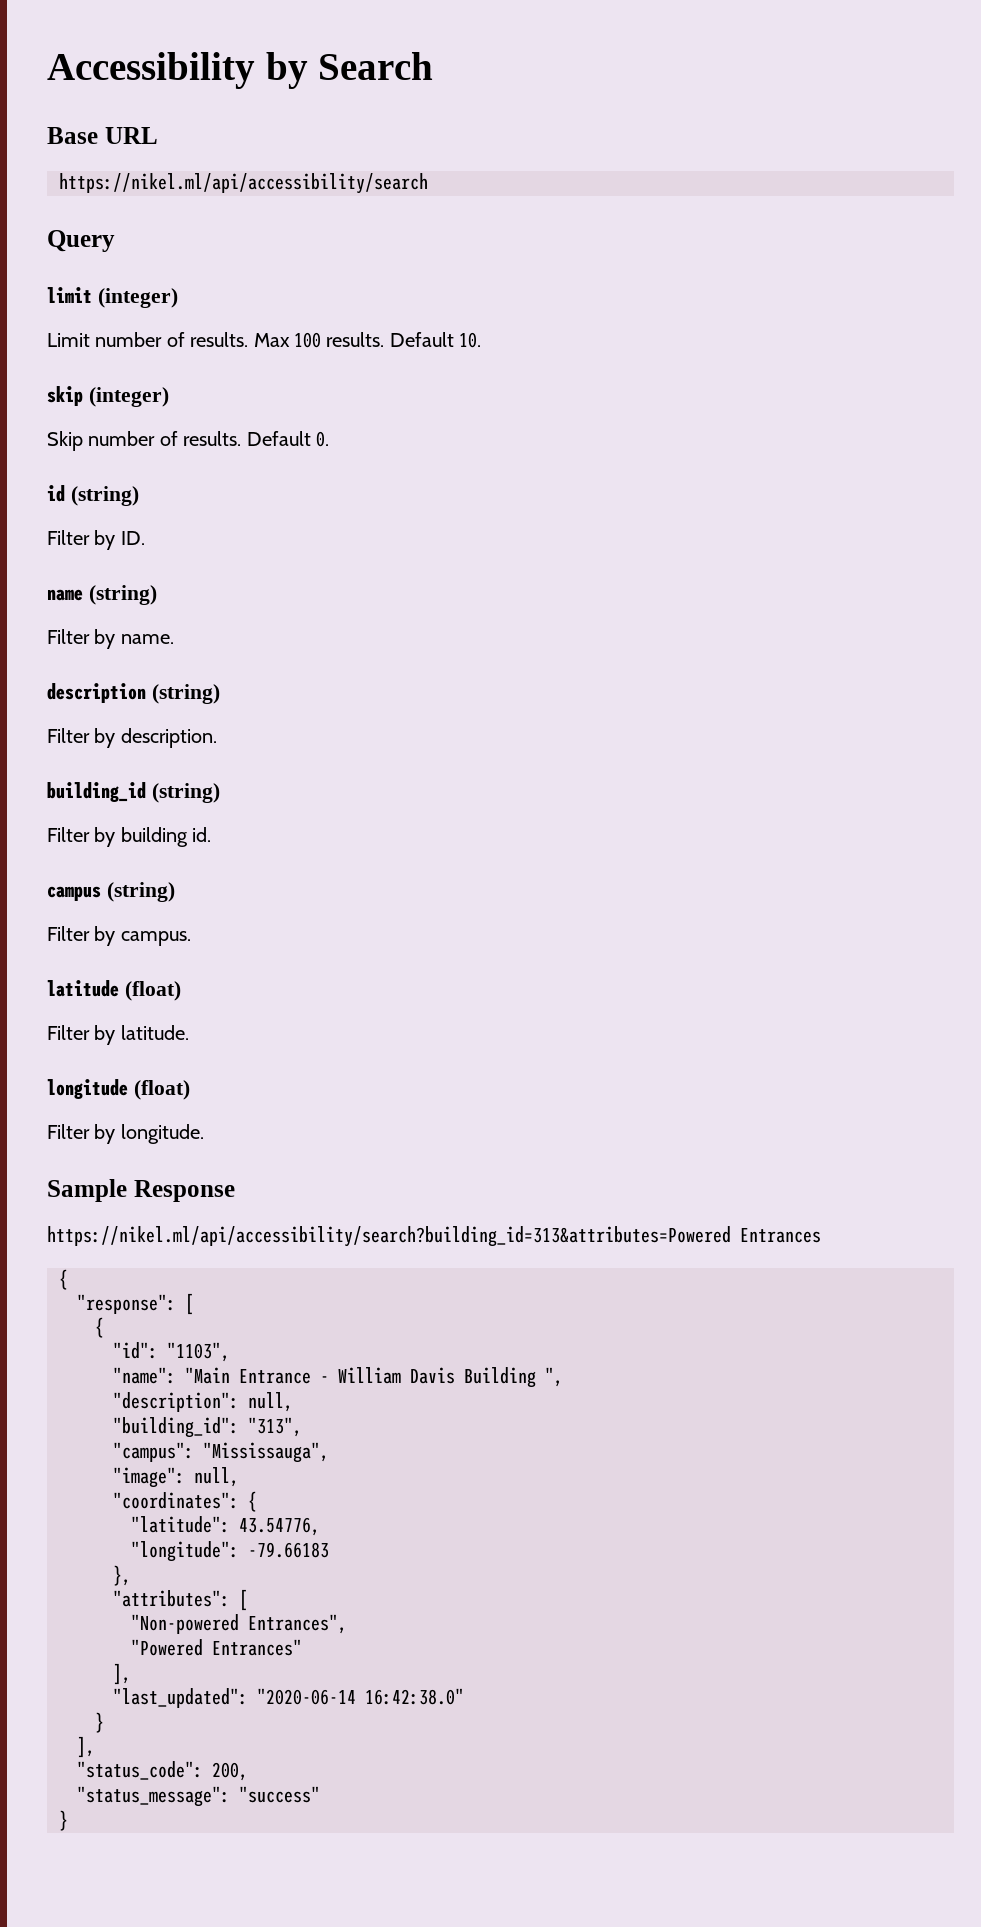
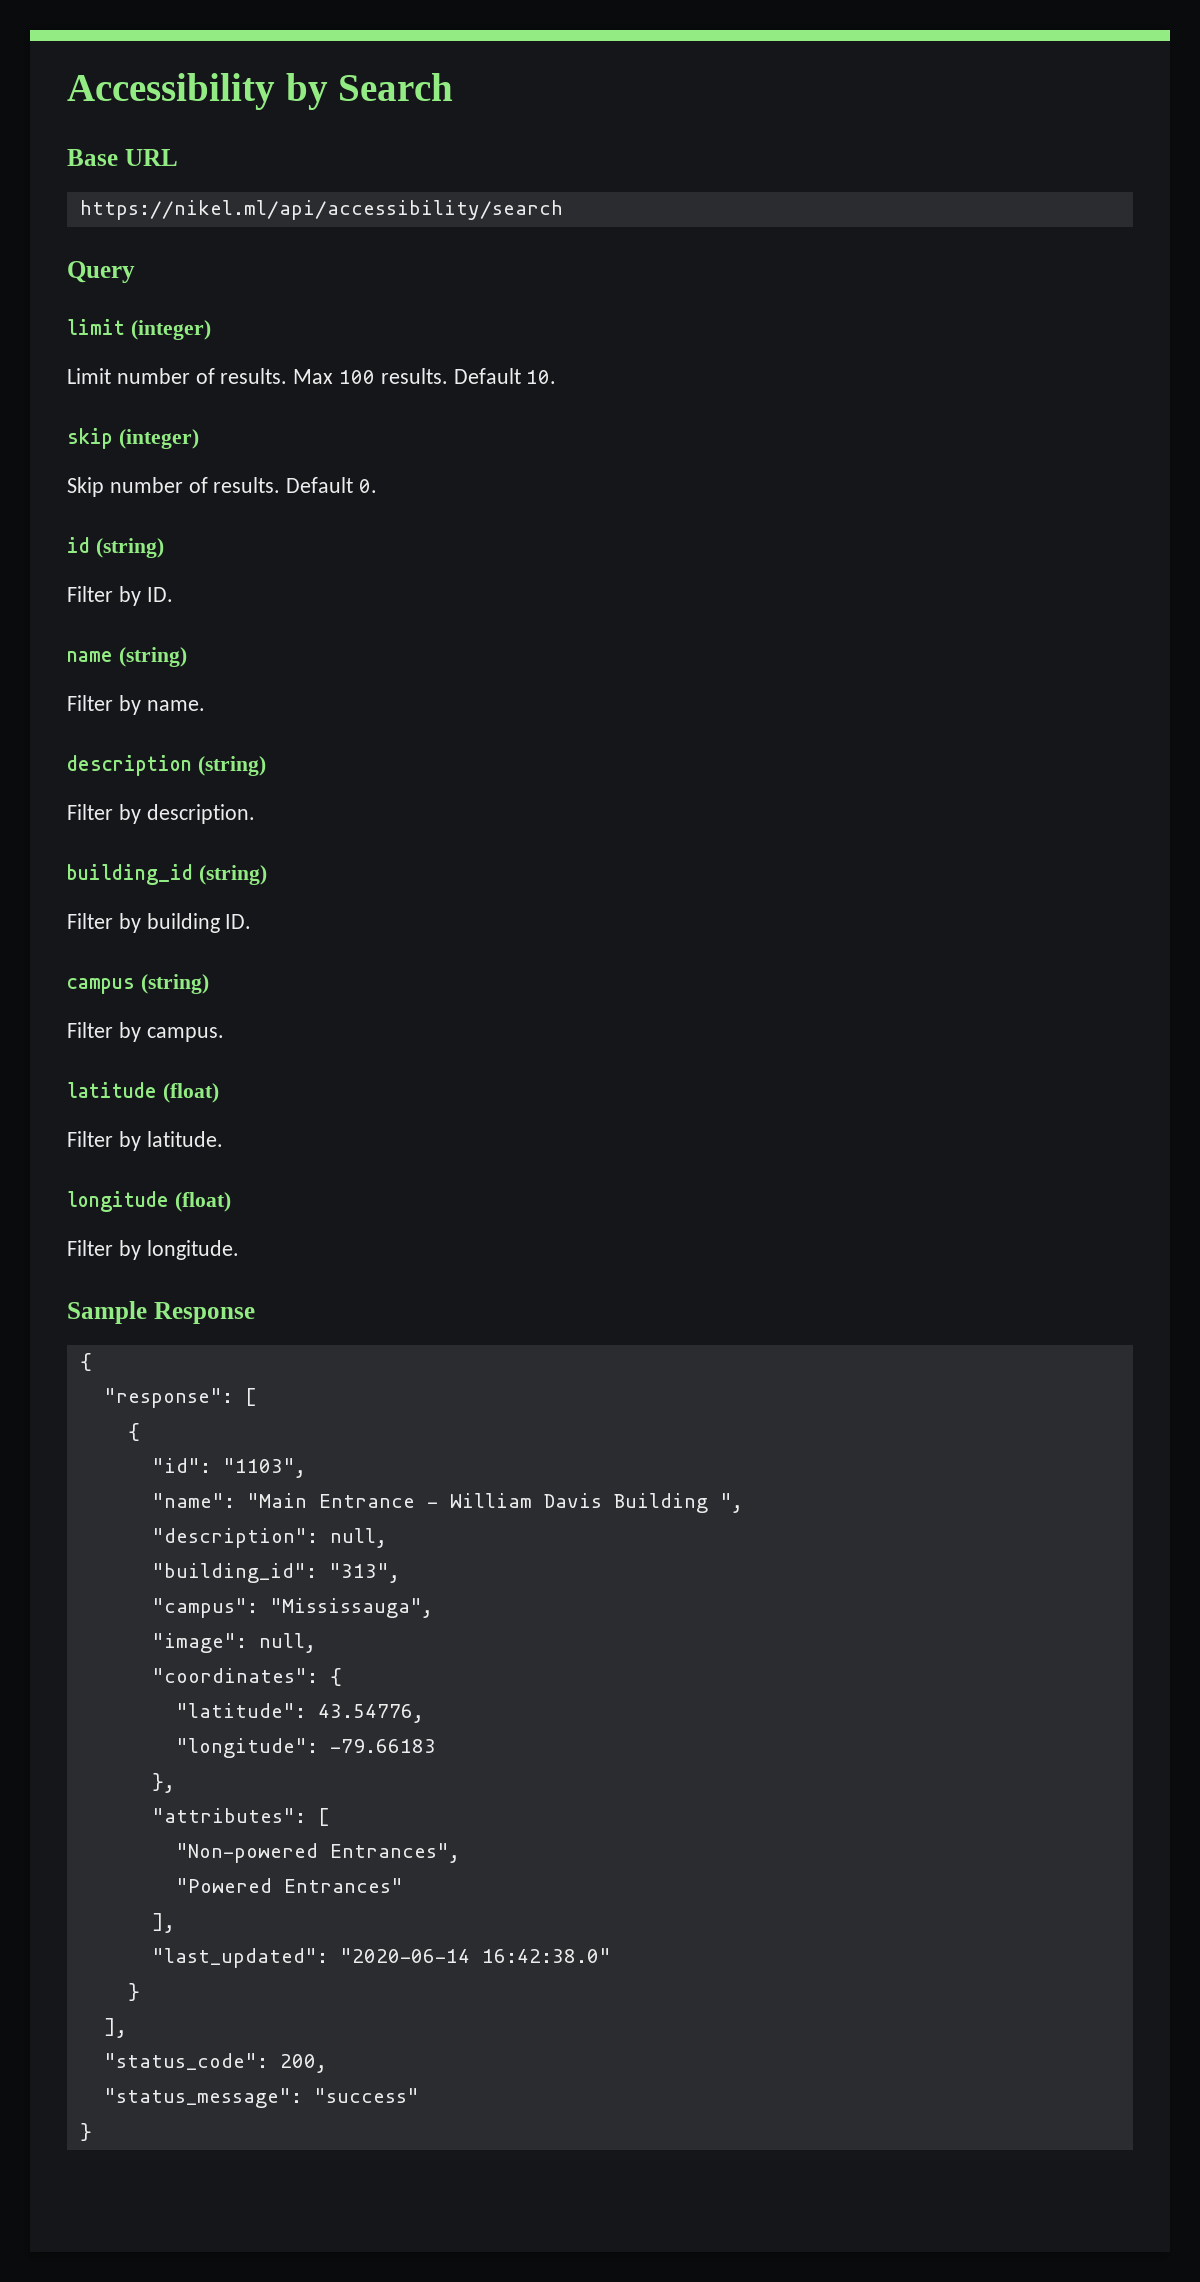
[192,827,212,842] id. -> [225,914,252,929] ID.
[47,1226,821,1247] // https://nikel.ml/api/accessibility/search?building_id=313&attributes=Powered Entrances -> (255, 1313) none

